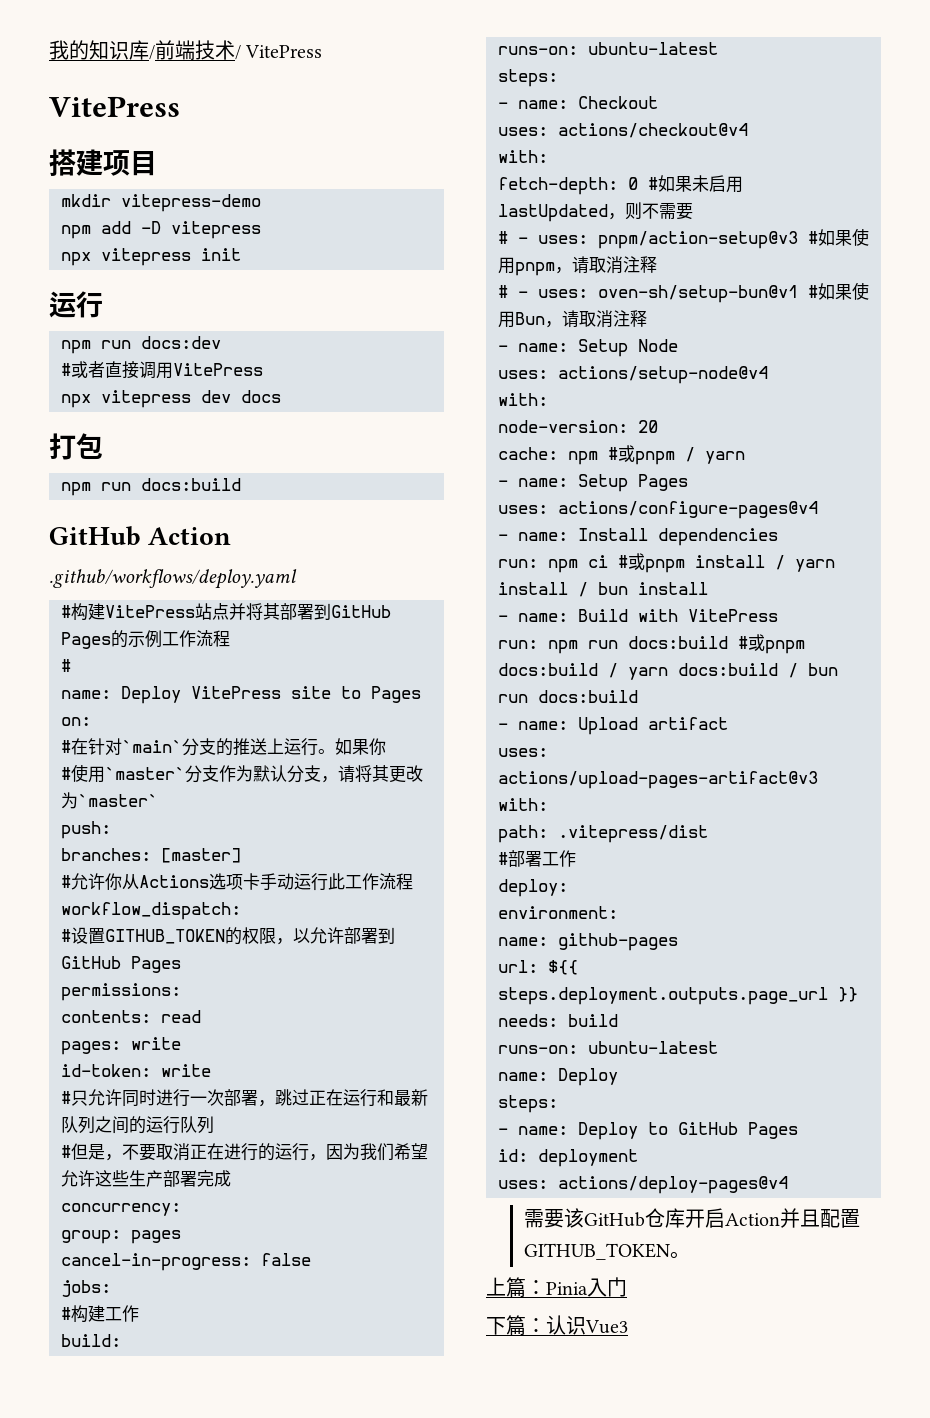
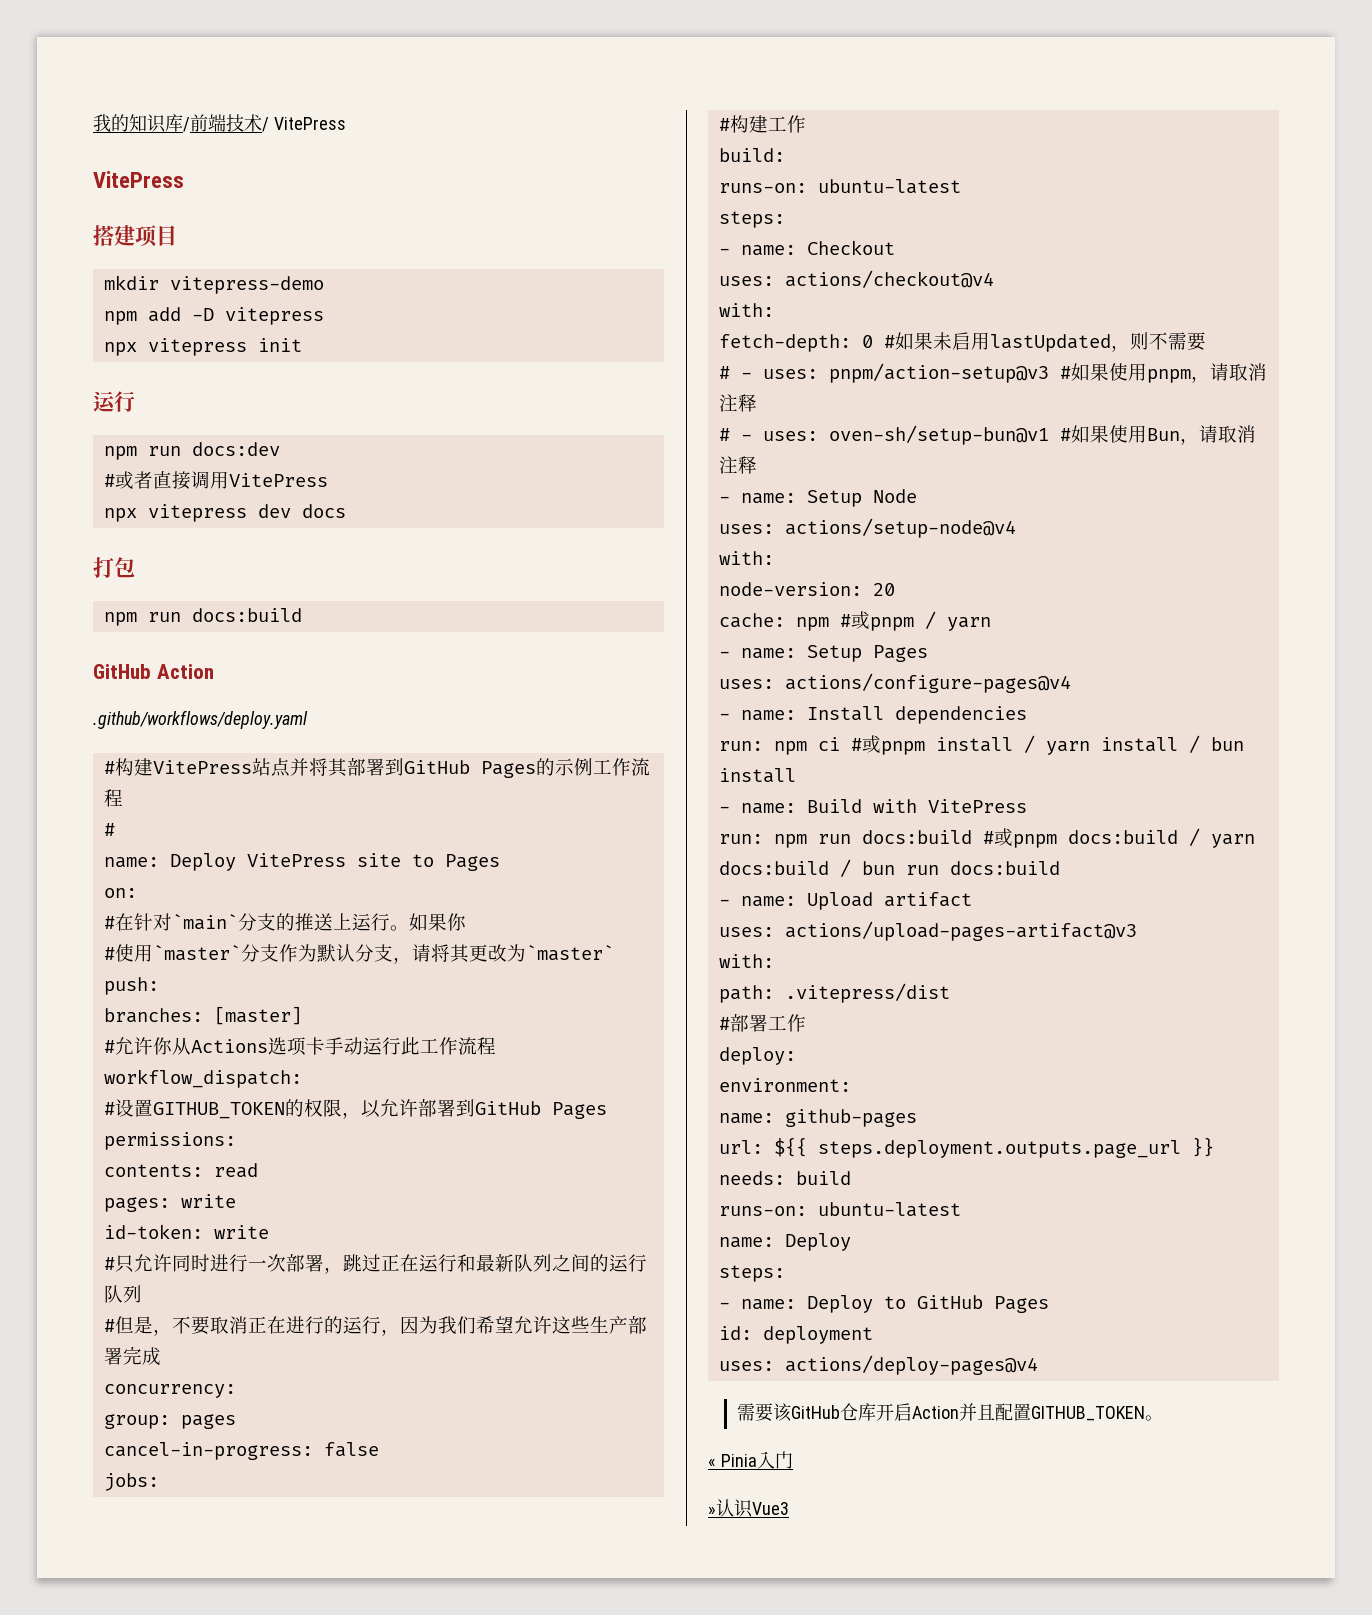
[486,1277,546,1298] 上篇： -> [708,1459,716,1467] «
[486,1315,546,1336] 下篇： -> [708,1507,716,1515] »

